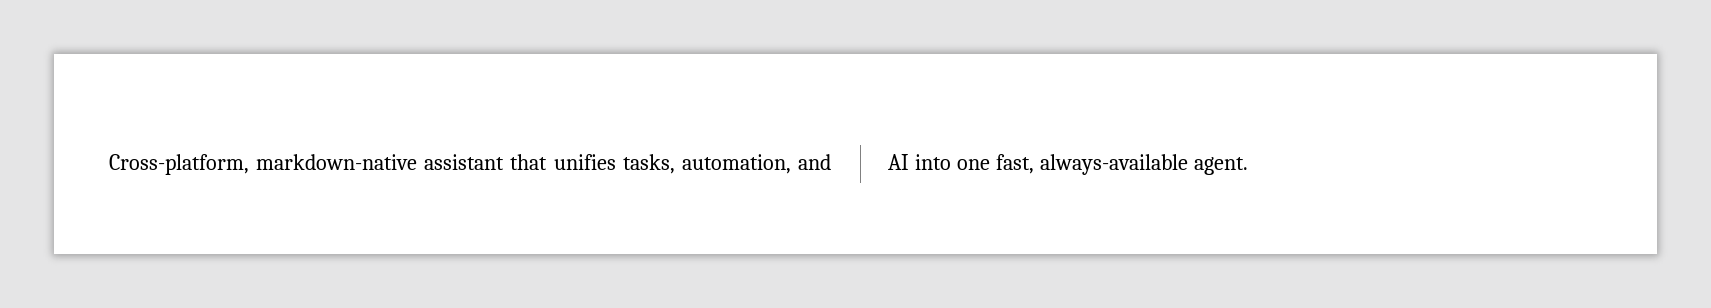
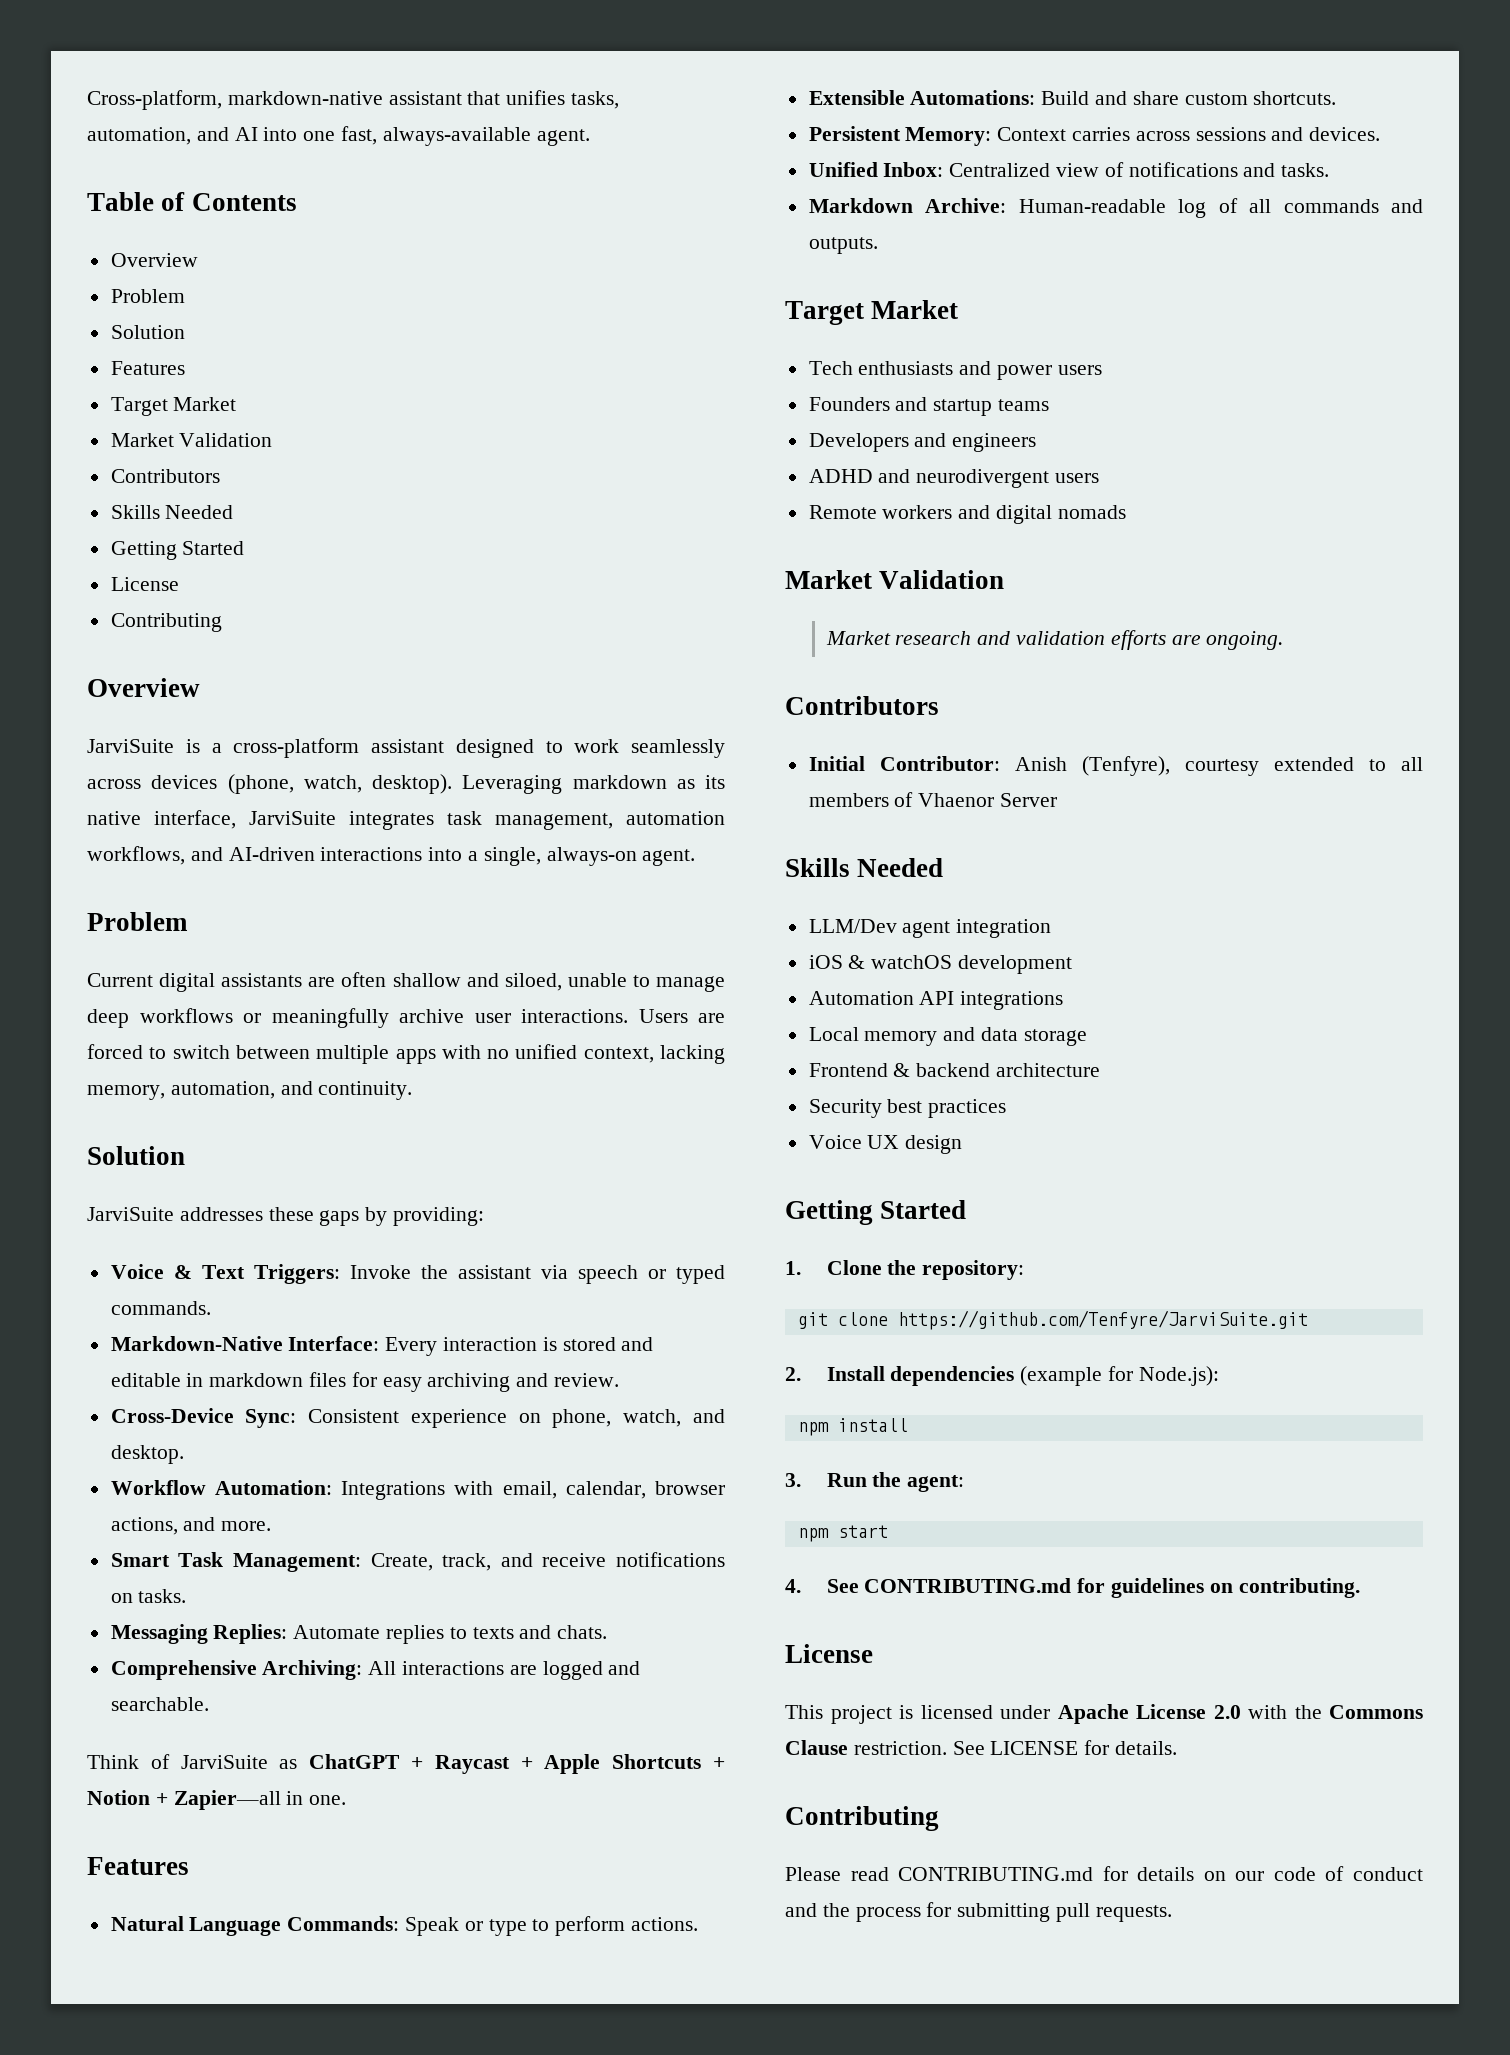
(1248, 166) none -> [87,192,297,211] [110,253,198,267] [110,289,185,303] [110,325,185,339] [110,361,185,375] [110,397,237,416] [110,433,273,447] [110,469,220,483] [110,505,234,519] [110,541,245,560] [110,577,179,591] [110,613,222,632] [87,678,200,697] [87,738,725,758] [87,774,725,794] [87,810,725,830] [87,846,696,866] [87,912,188,931] [87,972,725,992] [87,1008,725,1028] [87,1044,725,1064] [87,1081,413,1100] [87,1146,185,1165] [87,1207,485,1226] [110,1264,725,1284] [110,1301,211,1315] [110,1336,654,1356] [110,1372,620,1392] [110,1408,726,1428] [110,1445,184,1464] [110,1480,726,1500] [110,1517,272,1535] [110,1552,725,1572] [110,1589,187,1603] [110,1624,608,1644] [110,1660,641,1680] [110,1697,209,1711] [87,1754,725,1774] [87,1790,347,1810] [87,1857,189,1875] [110,1916,699,1936] [808,90,1337,105] [808,126,1381,146] [808,162,1330,177] [808,198,1423,218] [808,237,878,254] [785,300,959,325] [808,361,1102,380] [808,397,1050,416] [808,433,1037,452] [808,469,1100,488] [808,505,1126,524] [785,570,1005,589] [825,630,1284,650] [785,696,939,715] [808,756,1423,776] [808,792,1058,807] [785,858,944,877] [808,919,1052,938] [808,955,1073,974] [808,991,1064,1010] [808,1027,1087,1046] [808,1063,1101,1077] [808,1099,1007,1118] [808,1135,963,1154] [785,1200,967,1225] [785,1260,1025,1280] [797,1310,1308,1330] [785,1366,1219,1386] [797,1418,908,1436] [785,1472,965,1492] [797,1525,888,1542] [785,1578,1360,1598] [785,1644,873,1663] [785,1704,1423,1724] [785,1740,1178,1755] [785,1806,939,1831] [785,1866,1423,1881] [785,1902,1172,1922] // Table of Contents // Overview // Problem // Solution // Features // Target Market // Market Validation // Contributors // Skills Needed // Getting Started // License // Contributing // Overview // JarviSuite is a cross-platform assistant designed to work seamlessly across devices (phone, watch, desktop). Leveraging markdown as its native interface, JarviSuite integrates task management, automation workflows, and AI-driven interactions into a single, always-on agent. // Problem // Current digital assistants are often shallow and siloed, unable to manage deep workflows or meaningfully archive user interactions. Users are forced to switch between multiple apps with no unified context, lacking memory, automation, and continuity. // Solution // JarviSuite addresses these gaps by providing: // Voice & Text Triggers: Invoke the assistant via speech or typed commands. // Markdown-Native Interface: Every interaction is stored and editable in markdown files for easy archiving and review. // Cross-Device Sync: Consistent experience on phone, watch, and desktop. // Workflow Automation: Integrations with email, calendar, browser actions, and more. // Smart Task Management: Create, track, and receive notifications on tasks. // Messaging Replies: Automate replies to texts and chats. // Comprehensive Archiving: All interactions are logged and searchable. // Think of JarviSuite as ChatGPT + Raycast + Apple Shortcuts + Notion + Zapier—all in one. // Features // Natural Language Commands: Speak or type to perform actions. // Extensible Automations: Build and share custom shortcuts. // Persistent Memory: Context carries across sessions and devices. // Unified Inbox: Centralized view of notifications and tasks. // Markdown Archive: Human-readable log of all commands and outputs. // Target Market // Tech enthusiasts and power users // Founders and startup teams // Developers and engineers // ADHD and neurodivergent users // Remote workers and digital nomads // Market Validation // Market research and validation efforts are ongoing. // Contributors // Initial Contributor: Anish (Tenfyre), courtesy extended to all members of Vhaenor Server // Skills Needed // LLM/Dev agent integration // iOS & watchOS development // Automation API integrations // Local memory and data storage // Frontend & backend architecture // Security best practices // Voice UX design // Getting Started // 1. Clone the repository: // git clone https://github.com/Tenfyre/JarviSuite.git // 2. Install dependencies (example for Node.js): // npm install // 3. Run the agent: // npm start // 4. See CONTRIBUTING.md for guidelines on contributing. // License // This project is licensed under Apache License 2.0 with the Commons Clause restriction. See LICENSE for details. // Contributing // Please read CONTRIBUTING.md for details on our code of conduct and the process for submitting pull requests.

